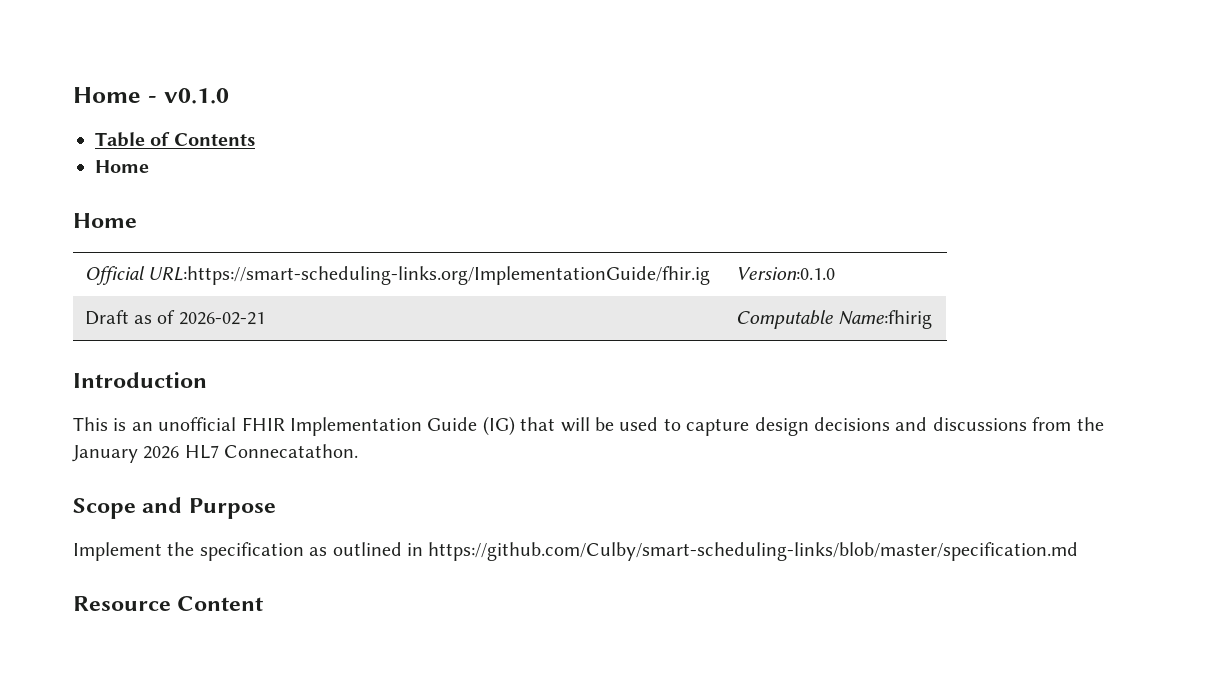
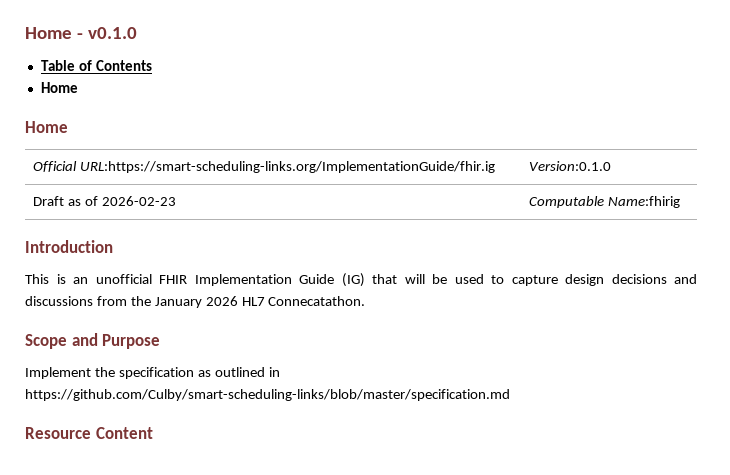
[178,312,265,325] 2026-02-21 -> [101,196,176,206] 2026-02-23

